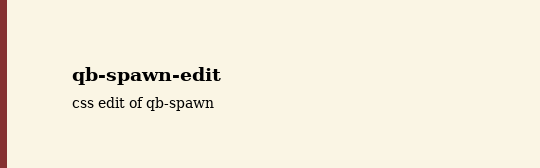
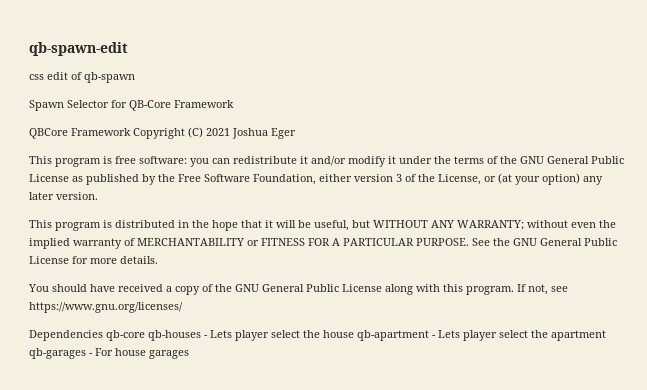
(214, 104) none -> [29,100,234,111] [29,127,296,139] [29,156,624,167] [29,173,603,185] [29,192,98,200] [29,220,616,231] [29,238,617,249] [29,256,158,264] [28,284,568,295] [29,302,183,313] [29,330,606,341] [29,348,189,359] // Spawn Selector for QB-Core Framework // QBCore Framework Copyright (C) 2021 Joshua Eger // This program is free software: you can redistribute it and/or modify it under the terms of the GNU General Public License as published by the Free Software Foundation, either version 3 of the License, or (at your option) any later version. // This program is distributed in the hope that it will be useful, but WITHOUT ANY WARRANTY; without even the implied warranty of MERCHANTABILITY or FITNESS FOR A PARTICULAR PURPOSE. See the GNU General Public License for more details. // You should have received a copy of the GNU General Public License along with this program. If not, see https://www.gnu.org/licenses/ // Dependencies qb-core qb-houses - Lets player select the house qb-apartment - Lets player select the apartment qb-garages - For house garages

